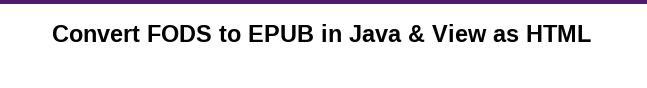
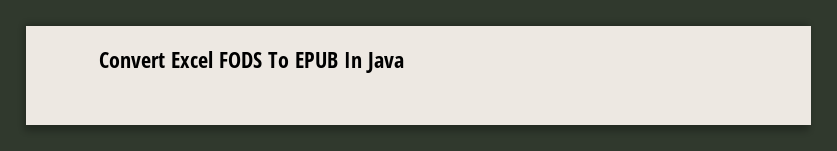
[147,24,591,42] FODS to EPUB in Java & View as HTML -> [170,51,404,73] Excel FODS To EPUB In Java

